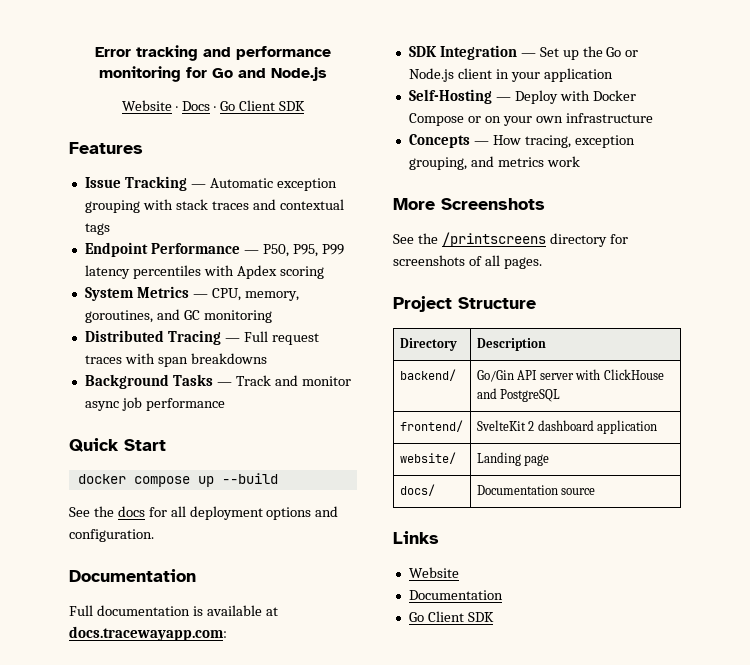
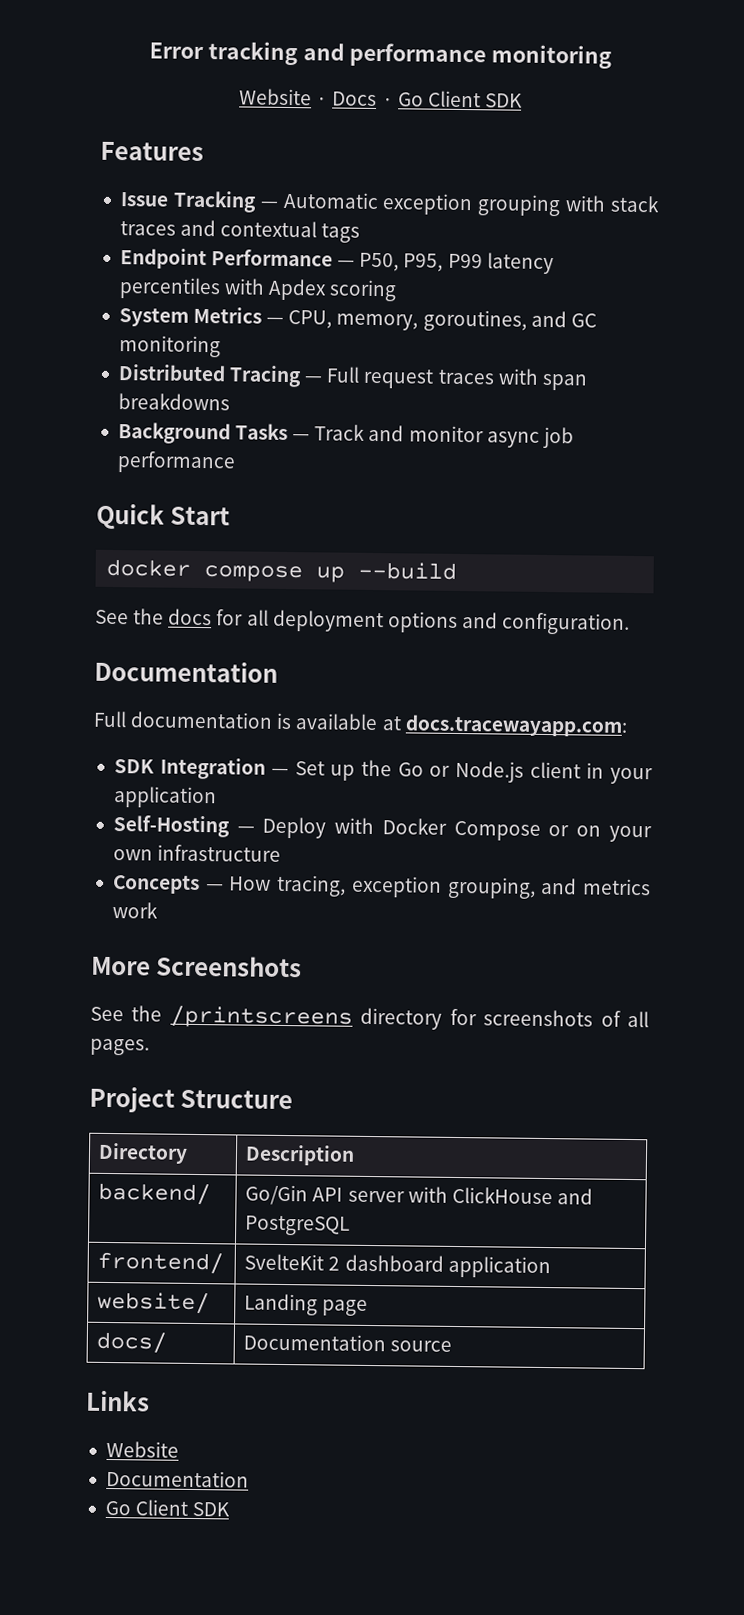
[186,67,327,81] for Go and Node.js -> (613, 56) none

